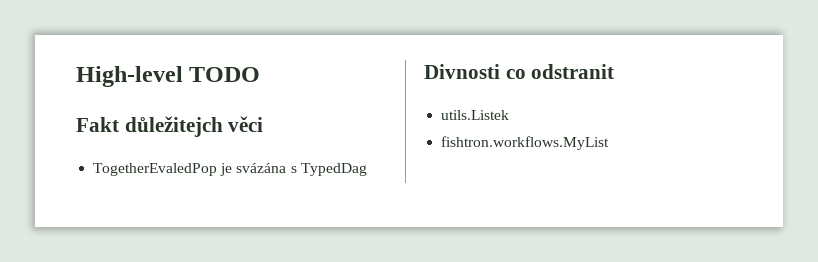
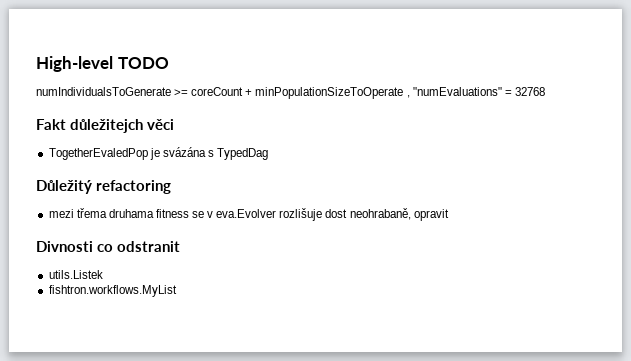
(261, 74) none -> [36,87,545,99] // numIndividualsToGenerate >= coreCount + minPopulationSizeToOperate , "numEvaluations" = 32768
(367, 169) none -> [36,180,172,194] [48,208,449,221] // Důležitý refactoring // mezi třema druhama fitness se v eva.Evolver rozlišuje dost neohrabaně, opravit

